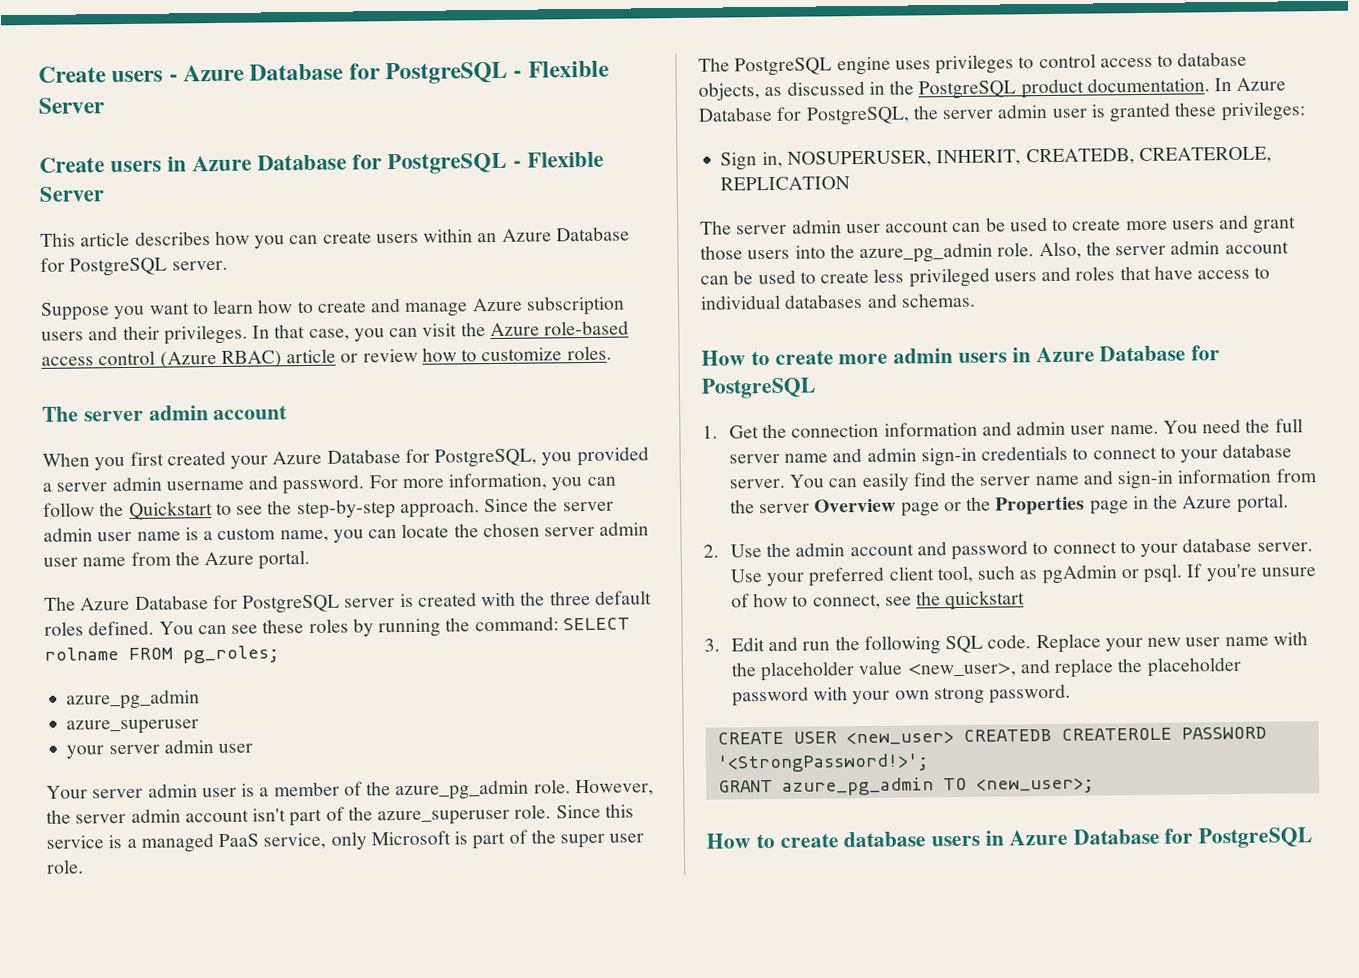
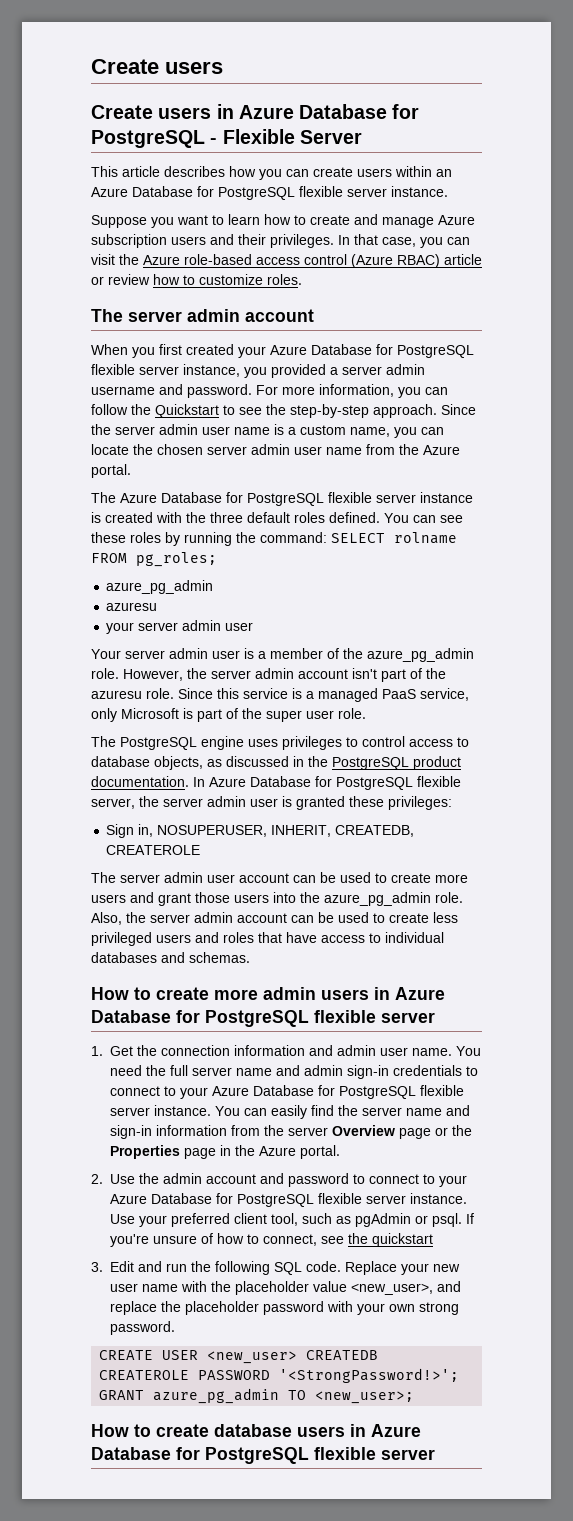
[38,60,610,85] [38,97,105,114] Create users - Azure Database for PostgreSQL - Flexible Server -> [91,59,223,74] Create users
[171,260,228,271] server. -> [299,186,448,197] flexible server instance.
[434,448,538,468] PostgreSQL, -> [397,345,474,358] [91,364,240,377] PostgreSQL flexible server instance,
[344,598,396,608] server -> [328,492,473,503] flexible server instance
[66,719,200,735] azure_superuser -> [106,602,158,611] azuresu
[377,809,511,826] azure_superuser -> [91,690,142,699] azuresu
[805,106,910,126] PostgreSQL, -> [336,776,461,790] [91,798,135,809] PostgreSQL flexible server,
[1138,146,1272,165] [720,176,851,191] CREATEROLE, REPLICATION -> [106,845,201,855] CREATEROLE
(816, 388) none -> [314,1010,435,1023] flexible server
[1222,443,1293,459] [728,478,785,489] database server. -> [212,1085,464,1099] [110,1105,211,1116] Azure Database for PostgreSQL flexible server instance.
[1182,537,1313,553] database server. -> [110,1193,467,1207] Azure Database for PostgreSQL flexible server instance.
(1313, 838) none -> [314,1447,435,1460] flexible server

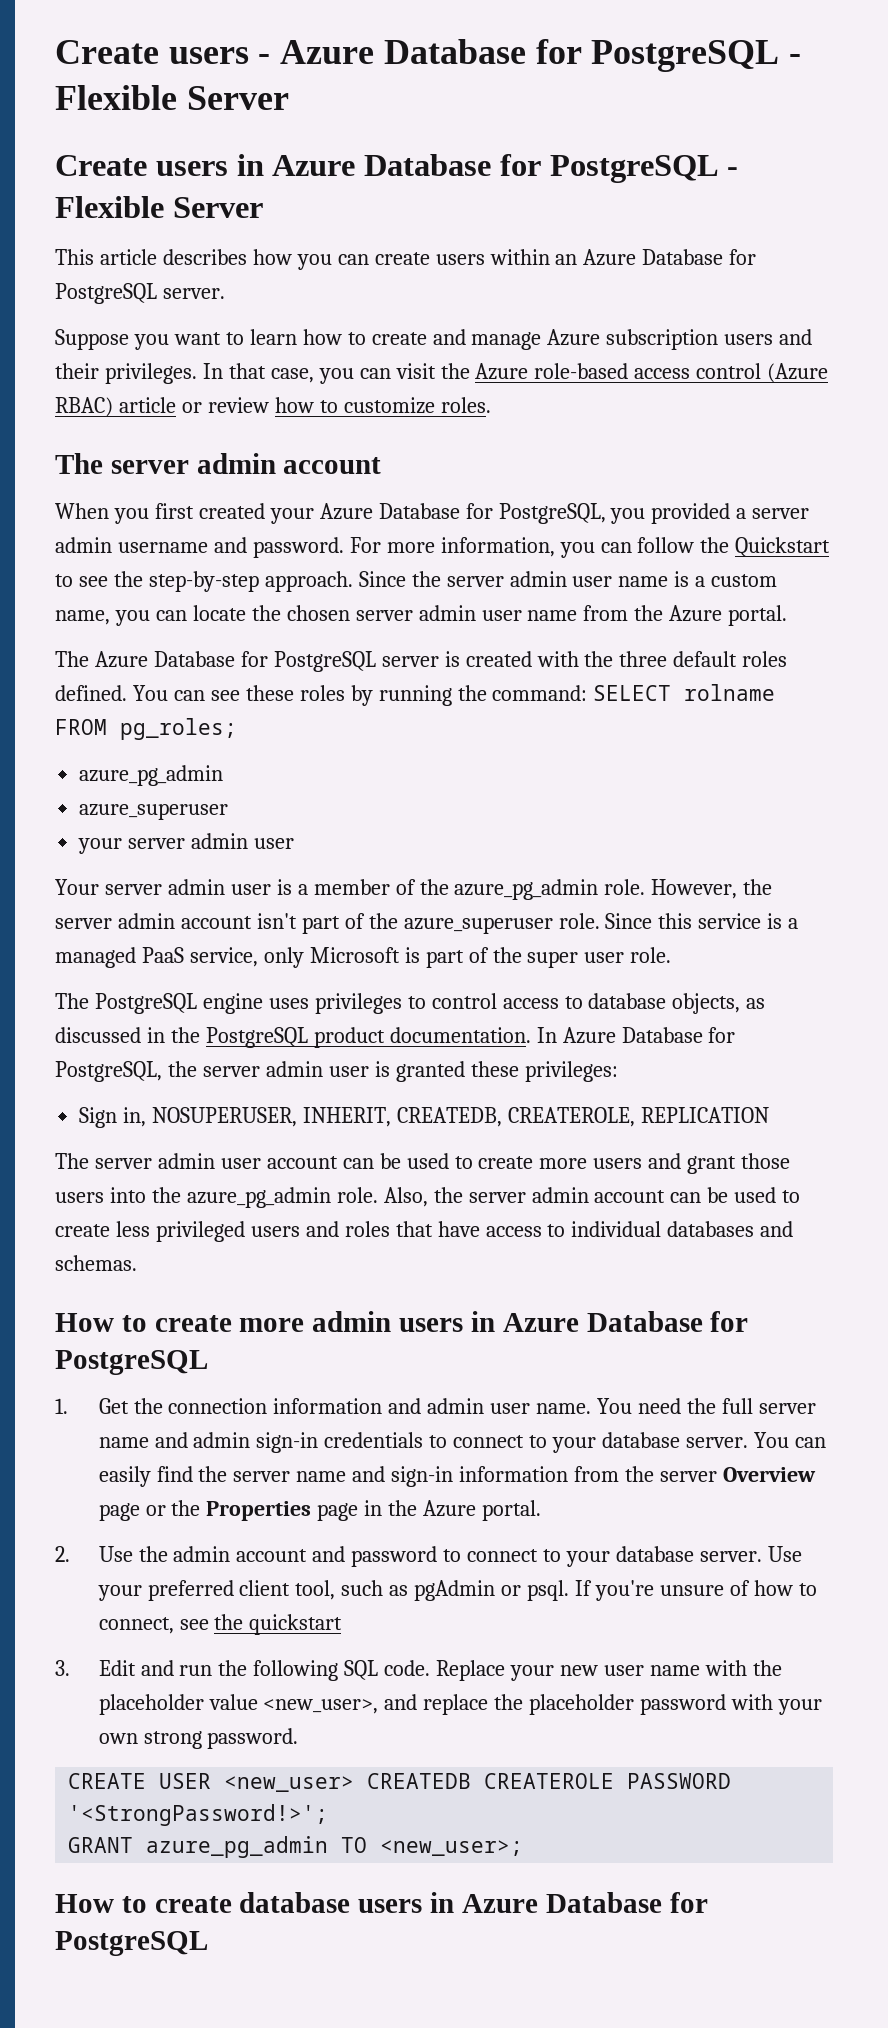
[91,59,223,74] Create users -> [55,39,802,72] [55,85,289,110] Create users - Azure Database for PostgreSQL - Flexible Server
[299,186,448,197] flexible server instance. -> [162,288,225,299] server.
[397,345,474,358] [91,364,240,377] PostgreSQL flexible server instance, -> [498,503,606,524] PostgreSQL,
[328,492,473,503] flexible server instance -> [381,656,439,667] server
[106,602,158,611] azuresu -> [79,803,229,820] azure_superuser
[91,690,142,699] azuresu -> [403,917,553,934] azure_superuser
[336,776,461,790] [91,798,135,809] PostgreSQL flexible server, -> [55,1061,162,1082] PostgreSQL,
[106,845,201,855] CREATEROLE -> [507,1107,769,1127] CREATEROLE, REPLICATION
[314,1010,435,1023] flexible server -> (208, 1362) none
[212,1085,464,1099] [110,1105,211,1116] Azure Database for PostgreSQL flexible server instance. -> [602,1432,748,1448] database server.
[110,1193,467,1207] Azure Database for PostgreSQL flexible server instance. -> [615,1546,762,1562] database server.
[314,1447,435,1460] flexible server -> (208, 1943) none

